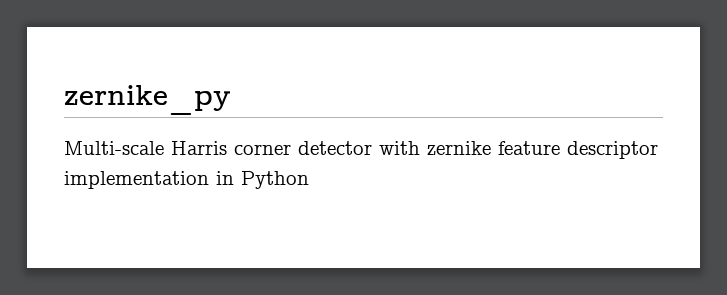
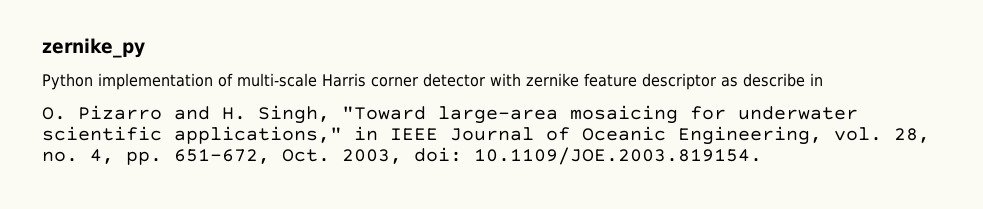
[64,141,164,155] Multi-scale -> [42,73,317,90] Python implementation of multi-scale
[64,171,309,189] implementation in Python -> [721,73,823,87] [42,105,858,124] [42,126,930,145] [42,147,762,165] as describe in // O. Pizarro and H. Singh, "Toward large-area mosaicing for underwater scientific applications," in IEEE Journal of Oceanic Engineering, vol. 28, no. 4, pp. 651-672, Oct. 2003, doi: 10.1109/JOE.2003.819154.

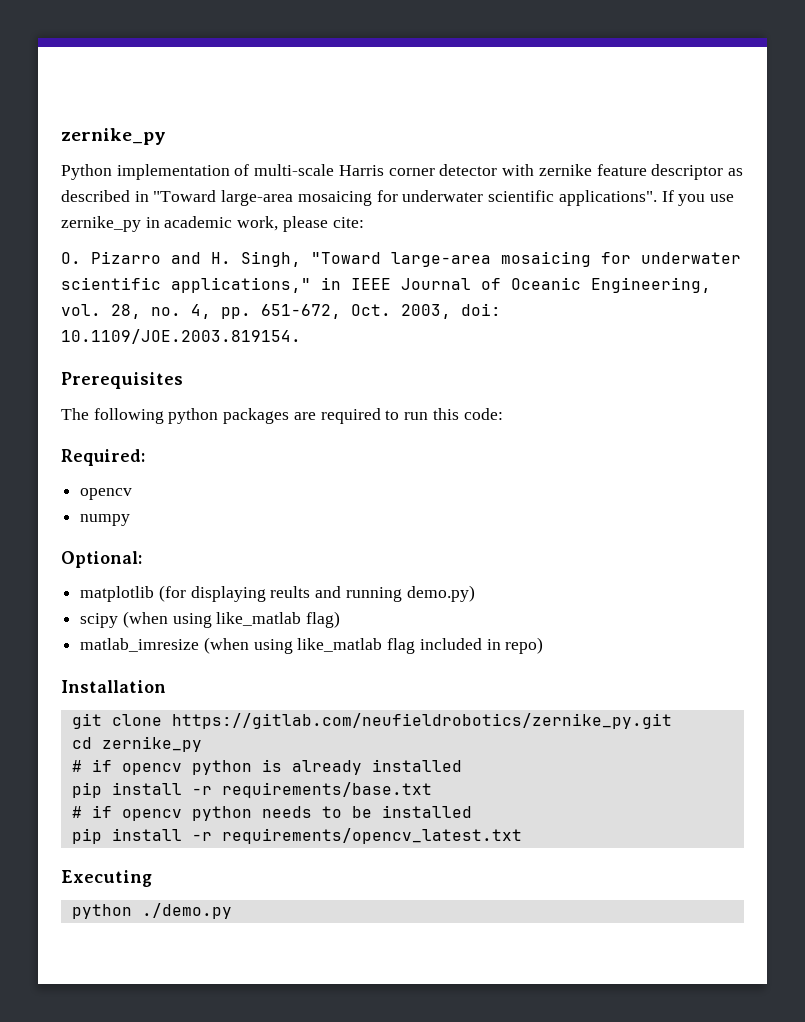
[743,73,823,87] describe in -> [61,190,734,206] [61,216,364,232] described in "Toward large-area mosaicing for underwater scientific applications". If you use zernike_py in academic work, please cite:
(762, 156) none -> [61,372,183,389] [61,408,503,424] [61,449,145,466] [80,488,133,500] [80,514,131,526] [61,551,142,568] [80,585,475,602] [80,611,341,628] [80,637,544,654] [61,680,166,693] [71,713,672,729] [71,736,202,752] [71,759,462,775] [71,782,432,798] [71,805,472,821] [71,828,522,844] [61,870,152,887] [71,903,232,919] // Prerequisites // The following python packages are required to run this code: // Required: // opencv // numpy // Optional: // matplotlib (for displaying reults and running demo.py) // scipy (when using like_matlab flag) // matlab_imresize (when using like_matlab flag included in repo) // Installation // git clone https://gitlab.com/neufieldrobotics/zernike_py.git // cd zernike_py // # if opencv python is already installed // pip install -r requirements/base.txt // # if opencv python needs to be installed // pip install -r requirements/opencv_latest.txt // Executing // python ./demo.py

